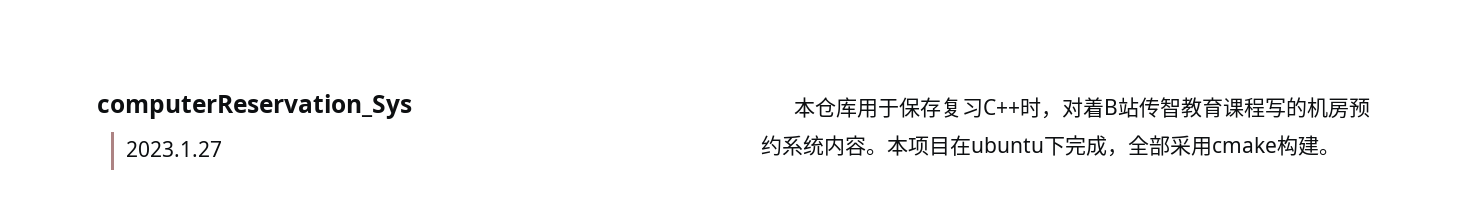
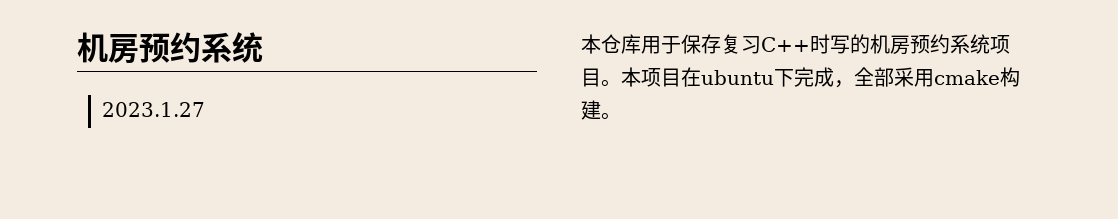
[97,94,412,119] computerReservation_Sys -> [77,32,263,63] 机房预约系统
[1040,97,1265,119] ，对着B站传智教育课程 -> (830, 44) none
[824,135,866,156] 内容 -> [990,35,1010,54] [581,68,601,87] 项目

